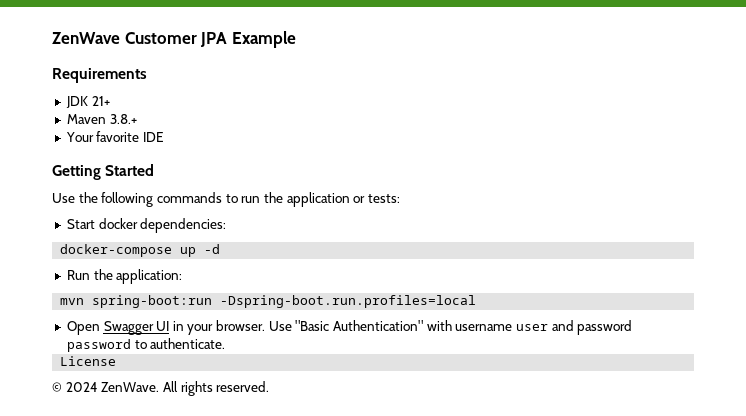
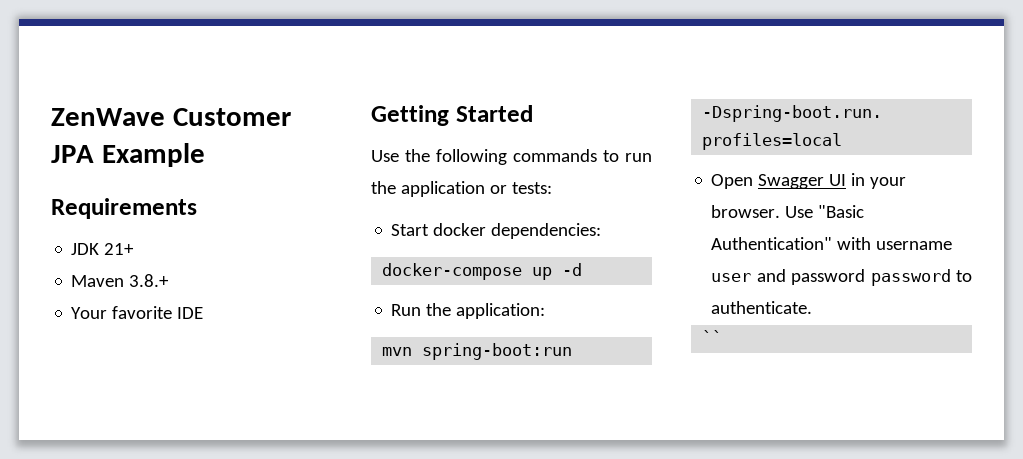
[60,356,117,366] [52,381,270,396] License // © 2024 ZenWave. All rights reserved. -> [702,330,723,344] ``

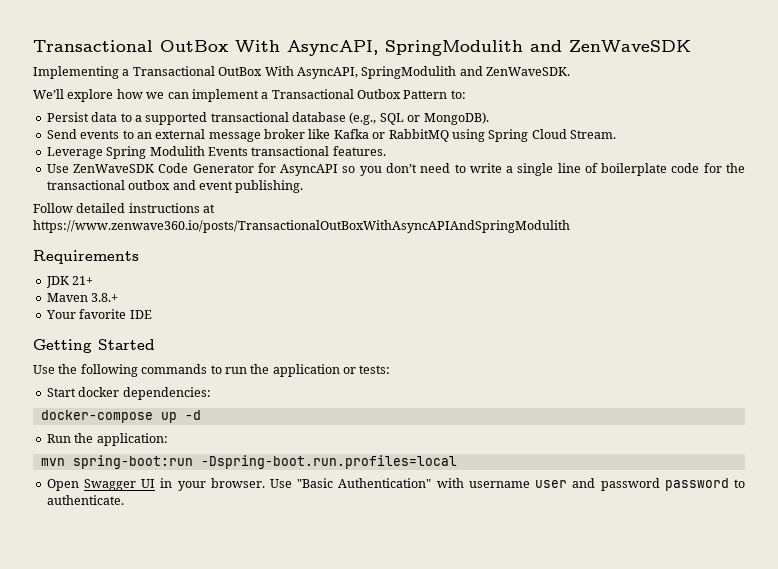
[51,108,291,126] [51,143,205,167] ZenWave Customer JPA Example -> [33,40,691,56] [33,66,570,79] [33,89,466,102] [46,112,489,125] [46,129,616,142] [46,146,386,159] [46,163,745,176] [46,180,304,193] [33,203,216,213] [33,220,570,233] Transactional OutBox With AsyncAPI, SpringModulith and ZenWaveSDK // Implementing a Transactional OutBox With AsyncAPI, SpringModulith and ZenWaveSDK. // We’ll explore how we can implement a Transactional Outbox Pattern to: // Persist data to a supported transactional database (e.g., SQL or MongoDB). // Send events to an external message broker like Kafka or RabbitMQ using Spring Cloud Stream. // Leverage Spring Modulith Events transactional features. // Use ZenWaveSDK Code Generator for AsyncAPI so you don’t need to write a single line of boilerplate code for the transactional outbox and event publishing. // Follow detailed instructions at https://www.zenwave360.io/posts/TransactionalOutBoxWithAsyncAPIAndSpringModulith
[702,330,723,344] // `` -> (124, 500) none

